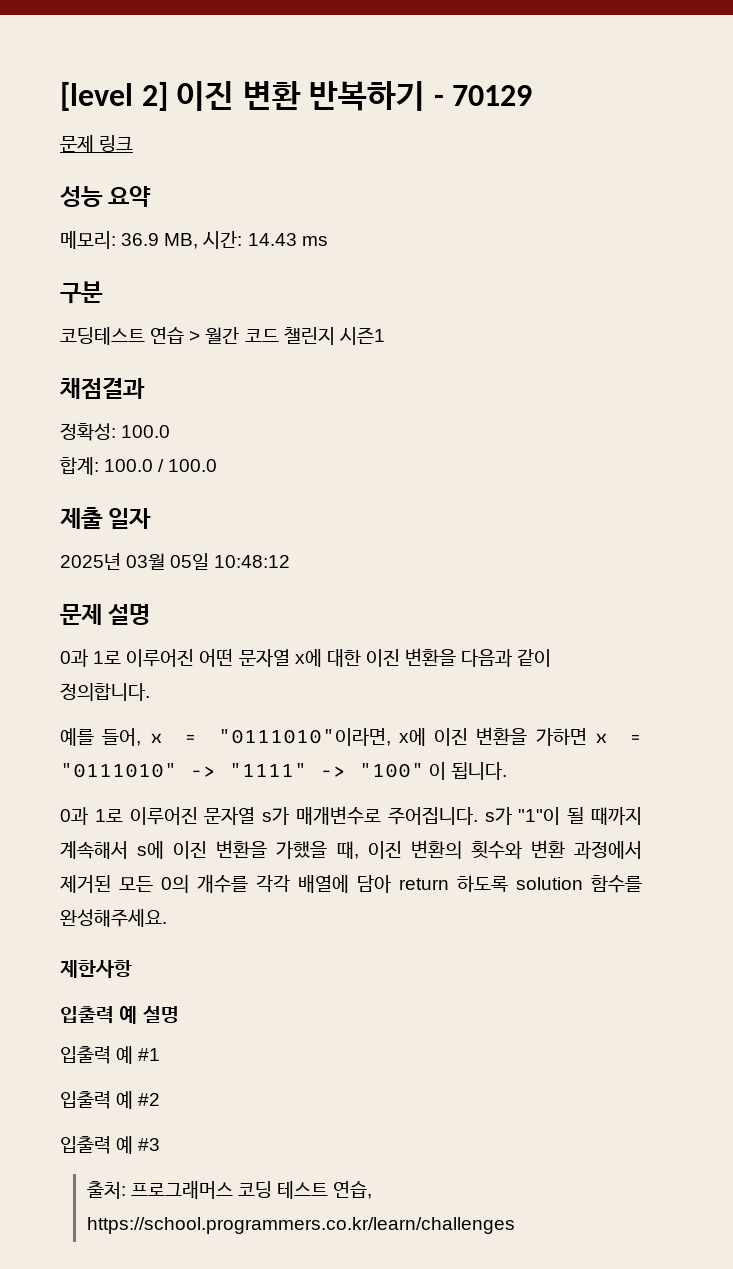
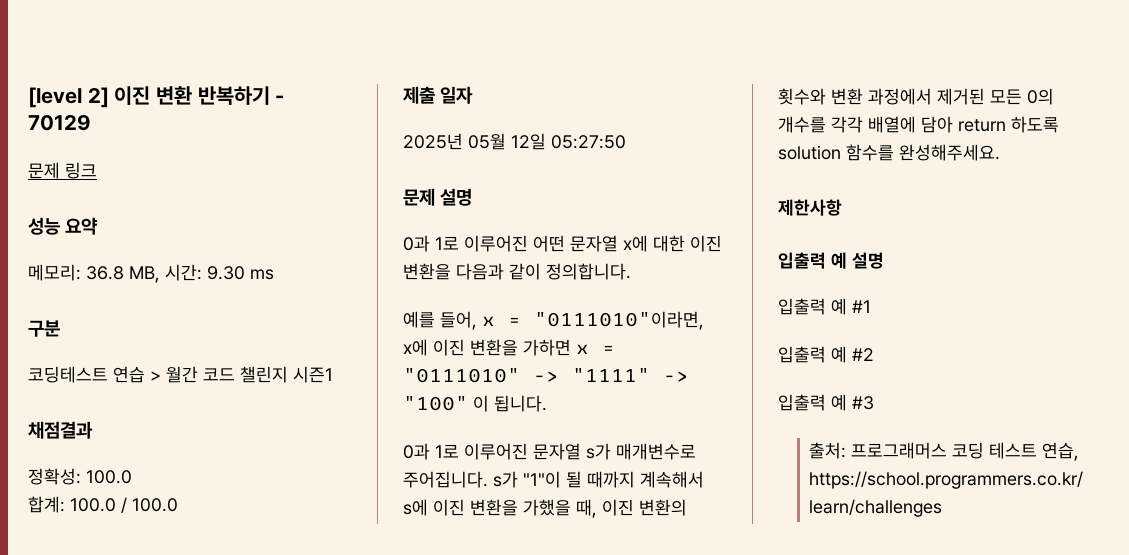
[121,233,160,246] 36.9 -> [86,266,124,280] 36.8
[247,233,297,246] 14.43 -> [207,266,245,280] 9.30
[126,553,291,570] 03월 05일 10:48:12 -> [468,133,626,150] 05월 12일 05:27:50

